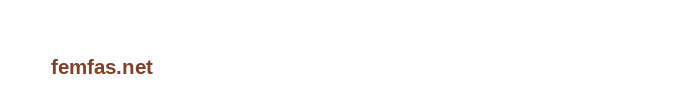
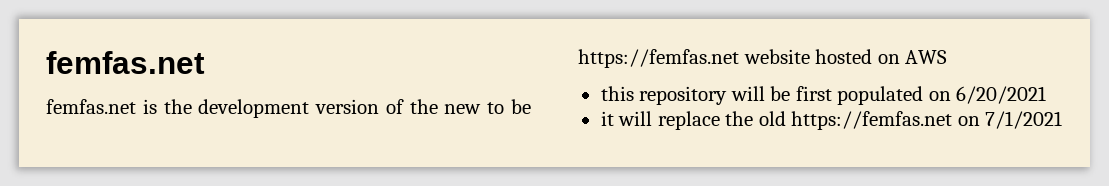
[51,59,153,74] femfas.net -> [46,51,205,74] [46,99,531,118] [578,49,948,68] [600,86,1047,105] [600,111,1063,130] femfas.net // femfas.net is the development version of the new to be https://femfas.net website hosted on AWS // this repository will be first populated on 6/20/2021 // it will replace the old https://femfas.net on 7/1/2021

